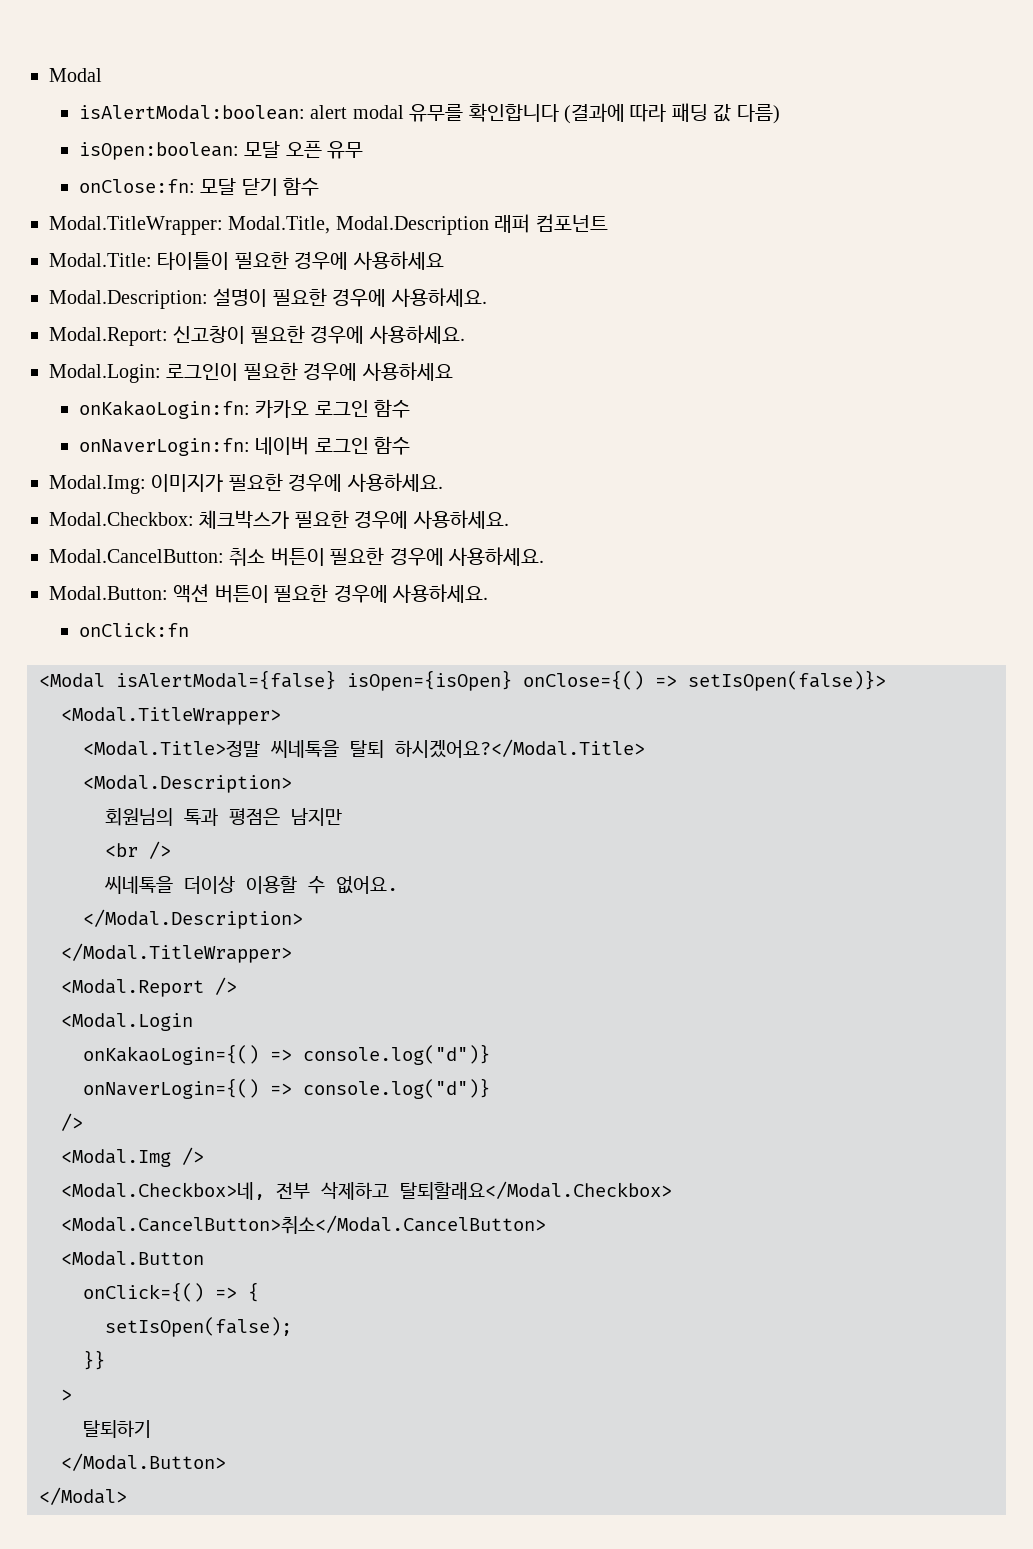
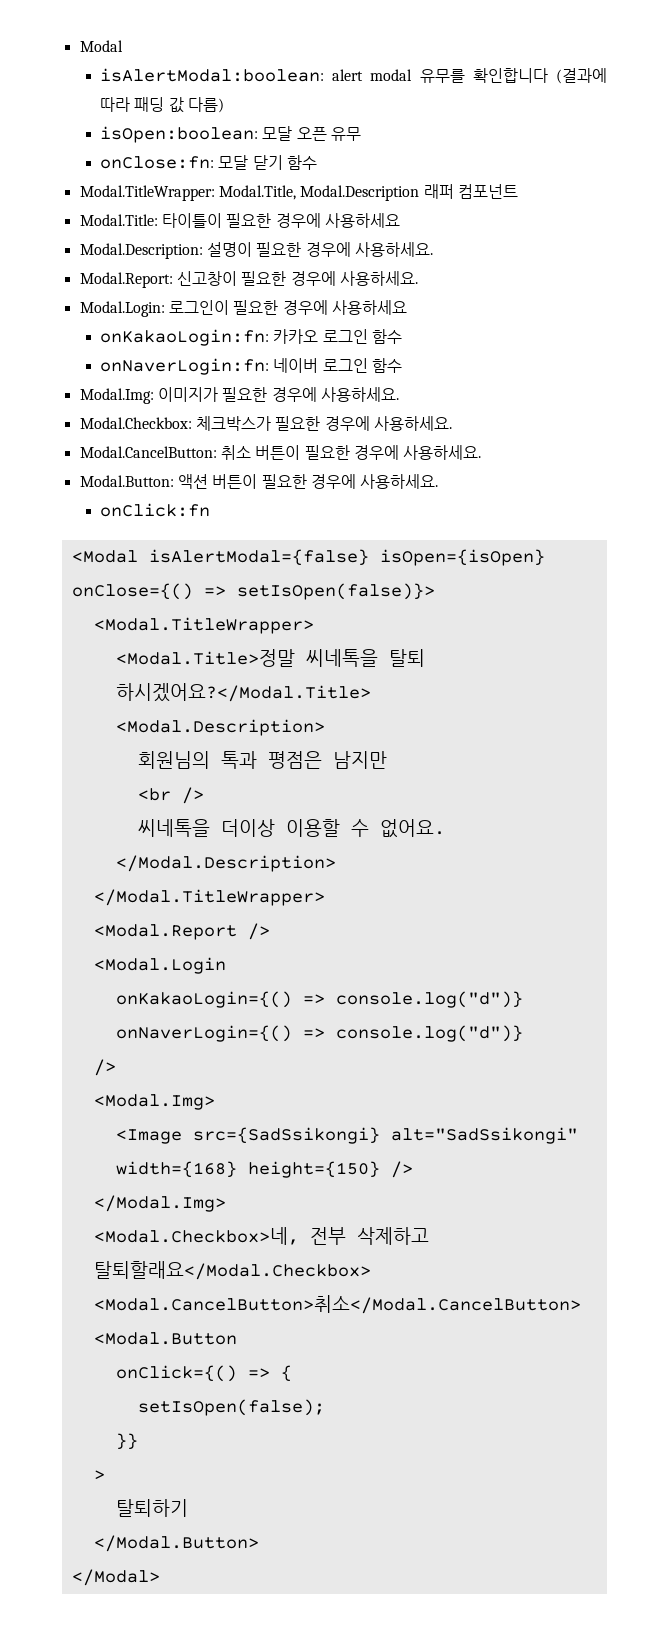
[61,1147,204,1167] <Modal.Img /> -> [93,1094,215,1110] [115,1127,578,1144] [115,1161,413,1178] [93,1195,226,1212] <Modal.Img> // <Image src={SadSsikongi} alt="SadSsikongi" width={168} height={150} /> // </Modal.Img>

